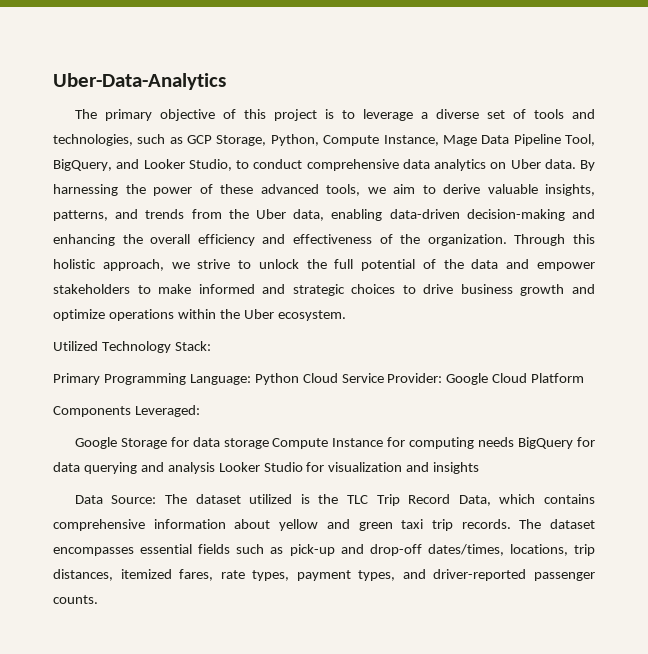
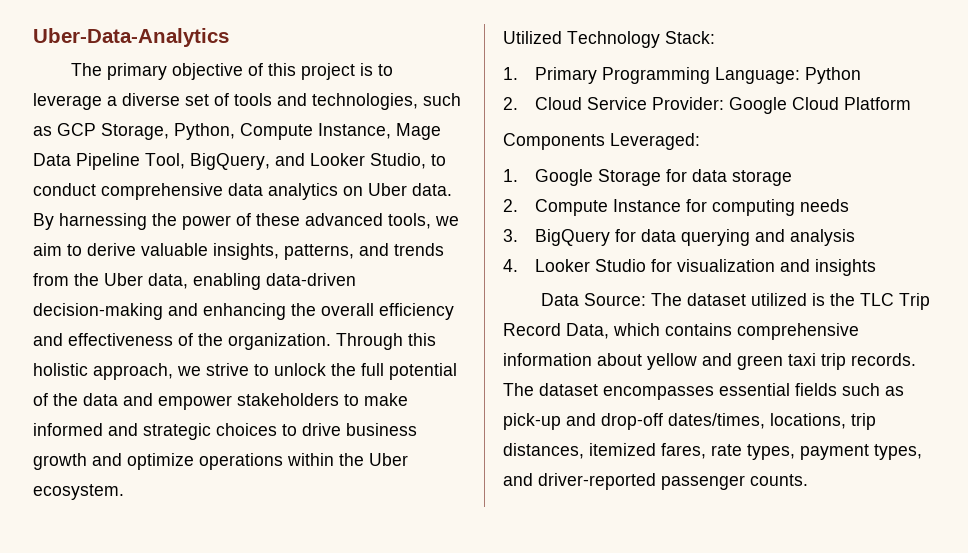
(211, 346) none -> [503,67,518,80] 1.
(299, 379) none -> [503,97,518,110] // 2.
(200, 411) none -> [503,169,518,182] 1.
(269, 443) none -> [503,199,518,212] // 2.
(515, 442) none -> [503,229,518,242] // 3.
(215, 468) none -> [503,259,518,272] // 4.

